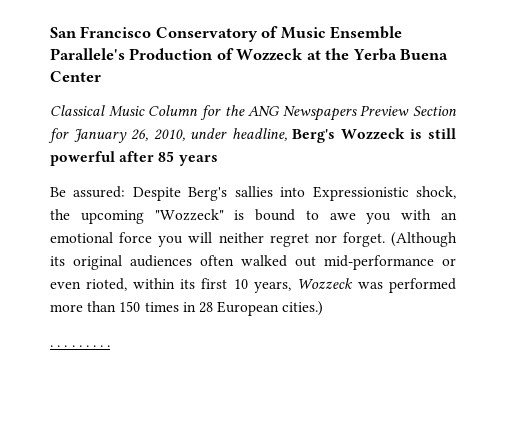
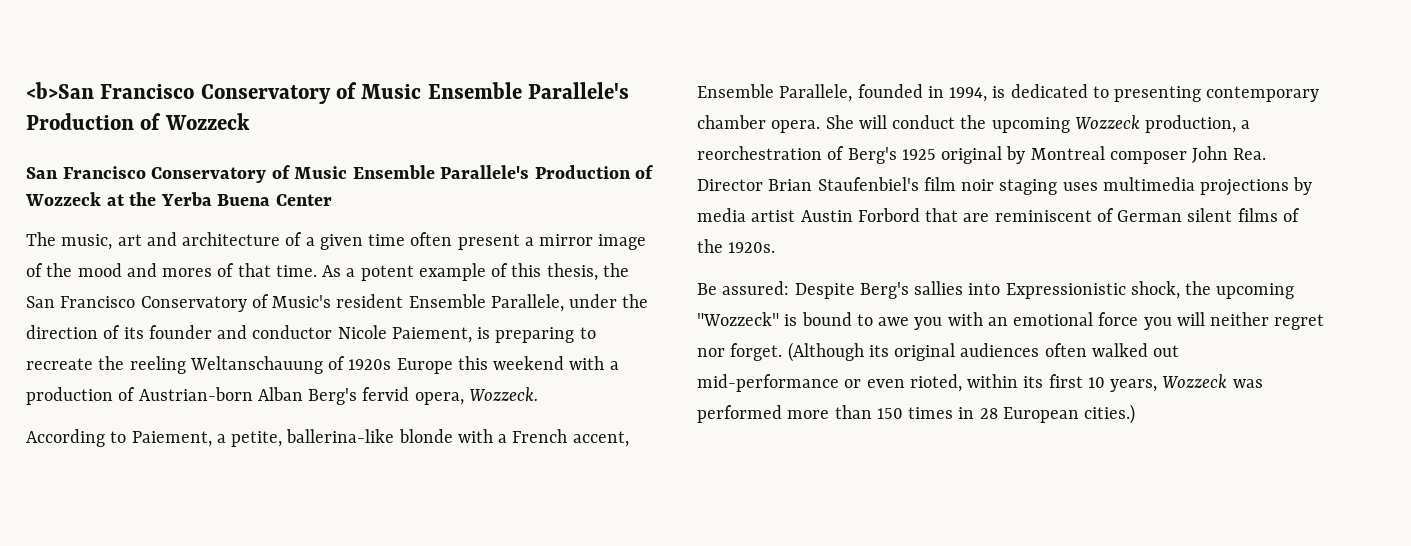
(50, 32) none -> [26,82,630,104] [26,113,250,130] <b>San Francisco Conservatory of Music Ensemble Parallele's Production of Wozzeck //
[50,105,457,121] [48,128,456,143] [50,151,218,166] Classical Music Column for the ANG Newspapers Preview Section for January 26, 2010, under headline, Berg's Wozzeck is still powerful after 85 years -> [26,232,647,250] [26,263,629,281] [26,294,649,312] [26,325,596,343] [26,356,619,374] [26,387,538,405] [26,429,629,447] [697,84,1320,102] [697,115,1251,133] [697,146,1267,164] [697,177,1313,196] [697,208,1300,222] [697,239,776,253] The music, art and architecture of a given time often present a mirror image of the mood and mores of that time. As a potent example of this thesis, the San Francisco Conservatory of Music's resident Ensemble Parallele, under the direction of its founder and conductor Nicole Paiement, is preparing to recreate the reeling Weltanschauung of 1920s Europe this weekend with a production of Austrian-born Alban Berg's fervid opera, Wozzeck. // According to Paiement, a petite, ballerina-like blonde with a French accent, Ensemble Parallele, founded in 1994, is dedicated to presenting contemporary chamber opera. She will conduct the upcoming Wozzeck production, a reorchestration of Berg's 1925 original by Montreal composer John Rea. Director Brian Staufenbiel's film noir staging uses multimedia projections by media artist Austin Forbord that are reminiscent of German silent films of the 1920s.
[50,345,111,347] // . . . . . . . . . -> (1136, 414) none

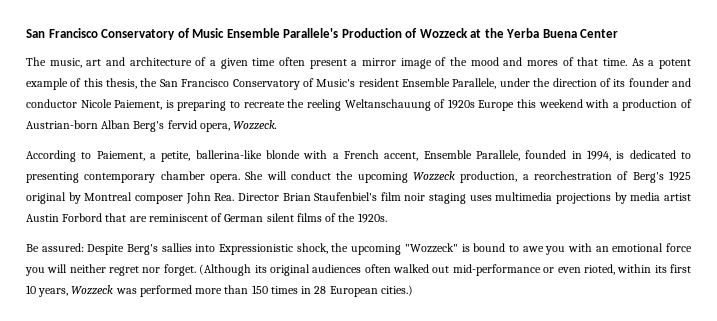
[26,82,630,104] [26,113,250,130] <b>San Francisco Conservatory of Music Ensemble Parallele's Production of Wozzeck // -> (26, 33) none

